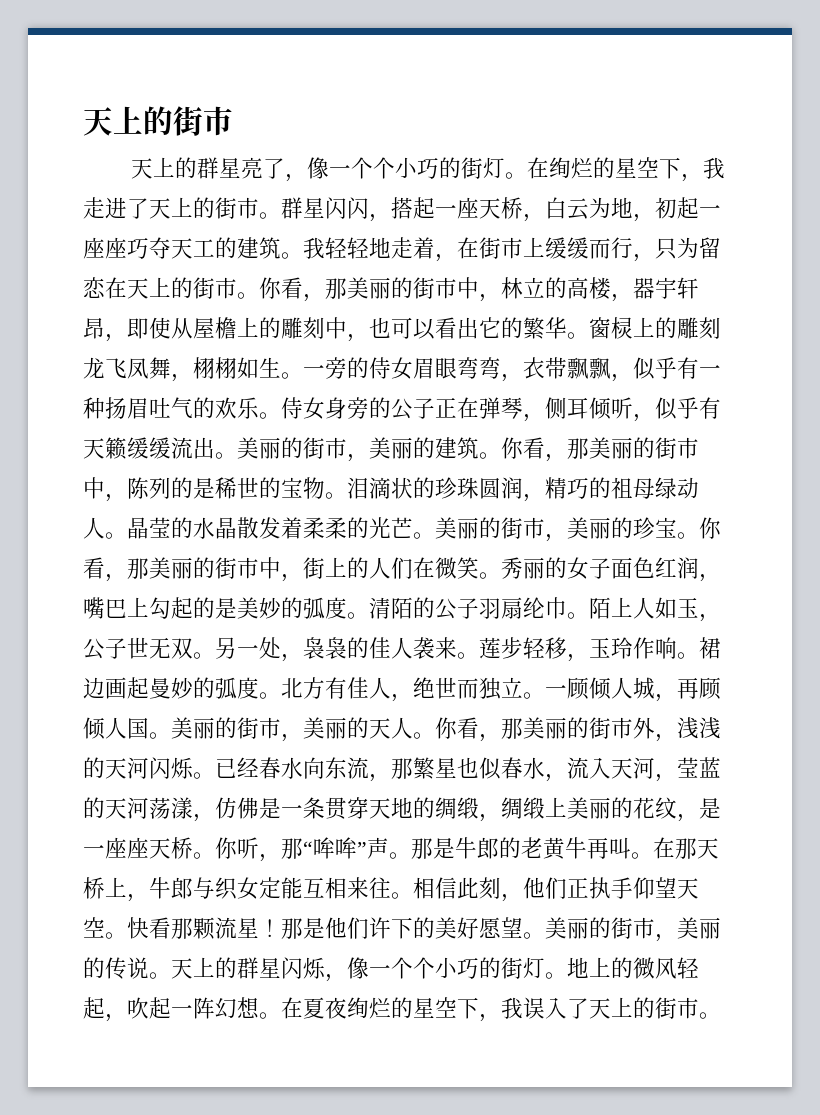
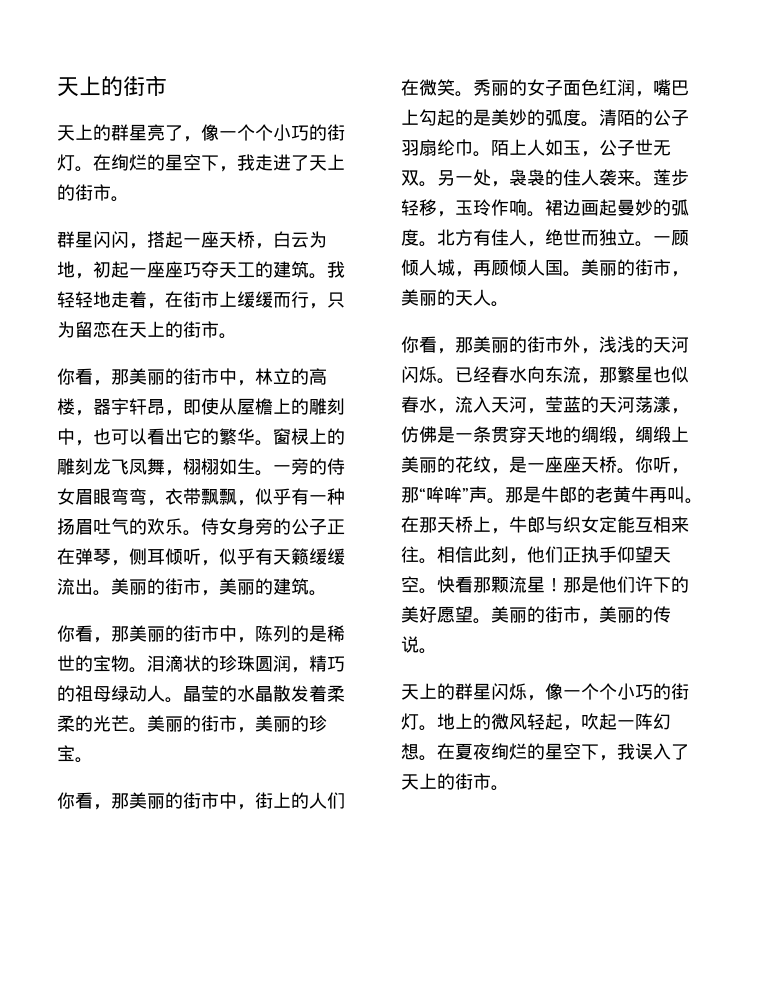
(281, 215) none -> (129, 199) //
(259, 295) none -> (237, 336) //
(501, 455) none -> (327, 593) //
(699, 535) none -> (93, 760) //
(435, 735) none -> (509, 304) //
(171, 975) none -> (437, 651) //

